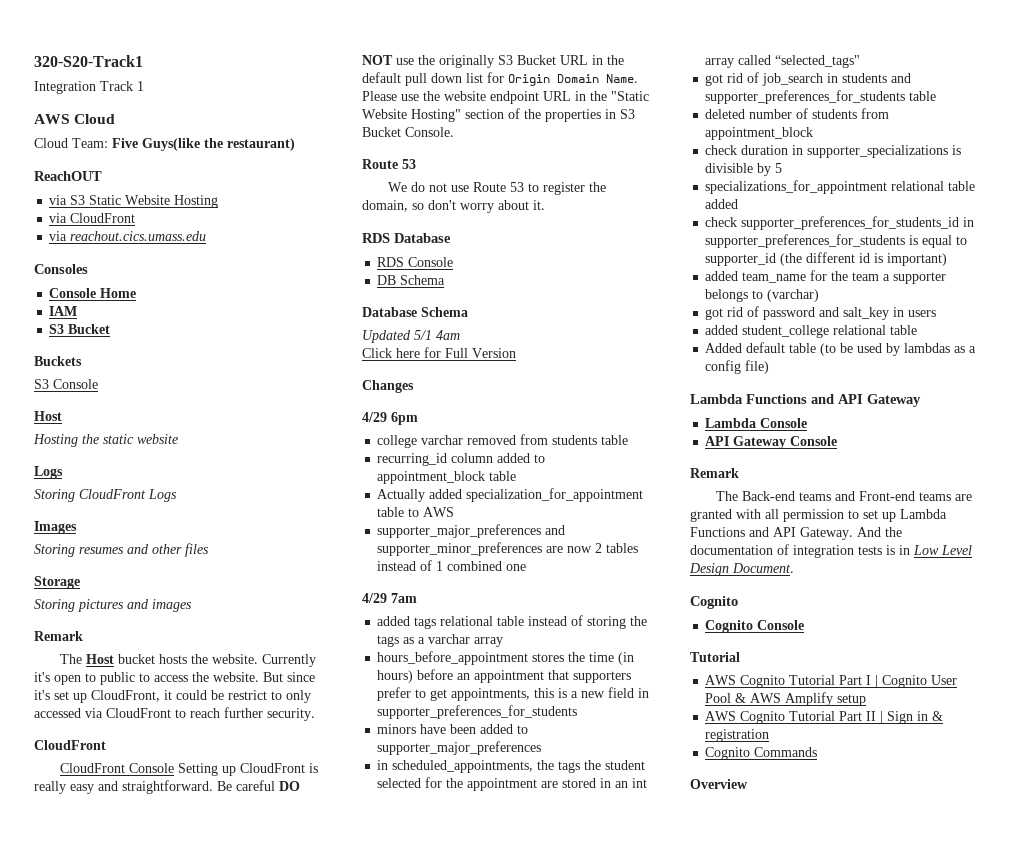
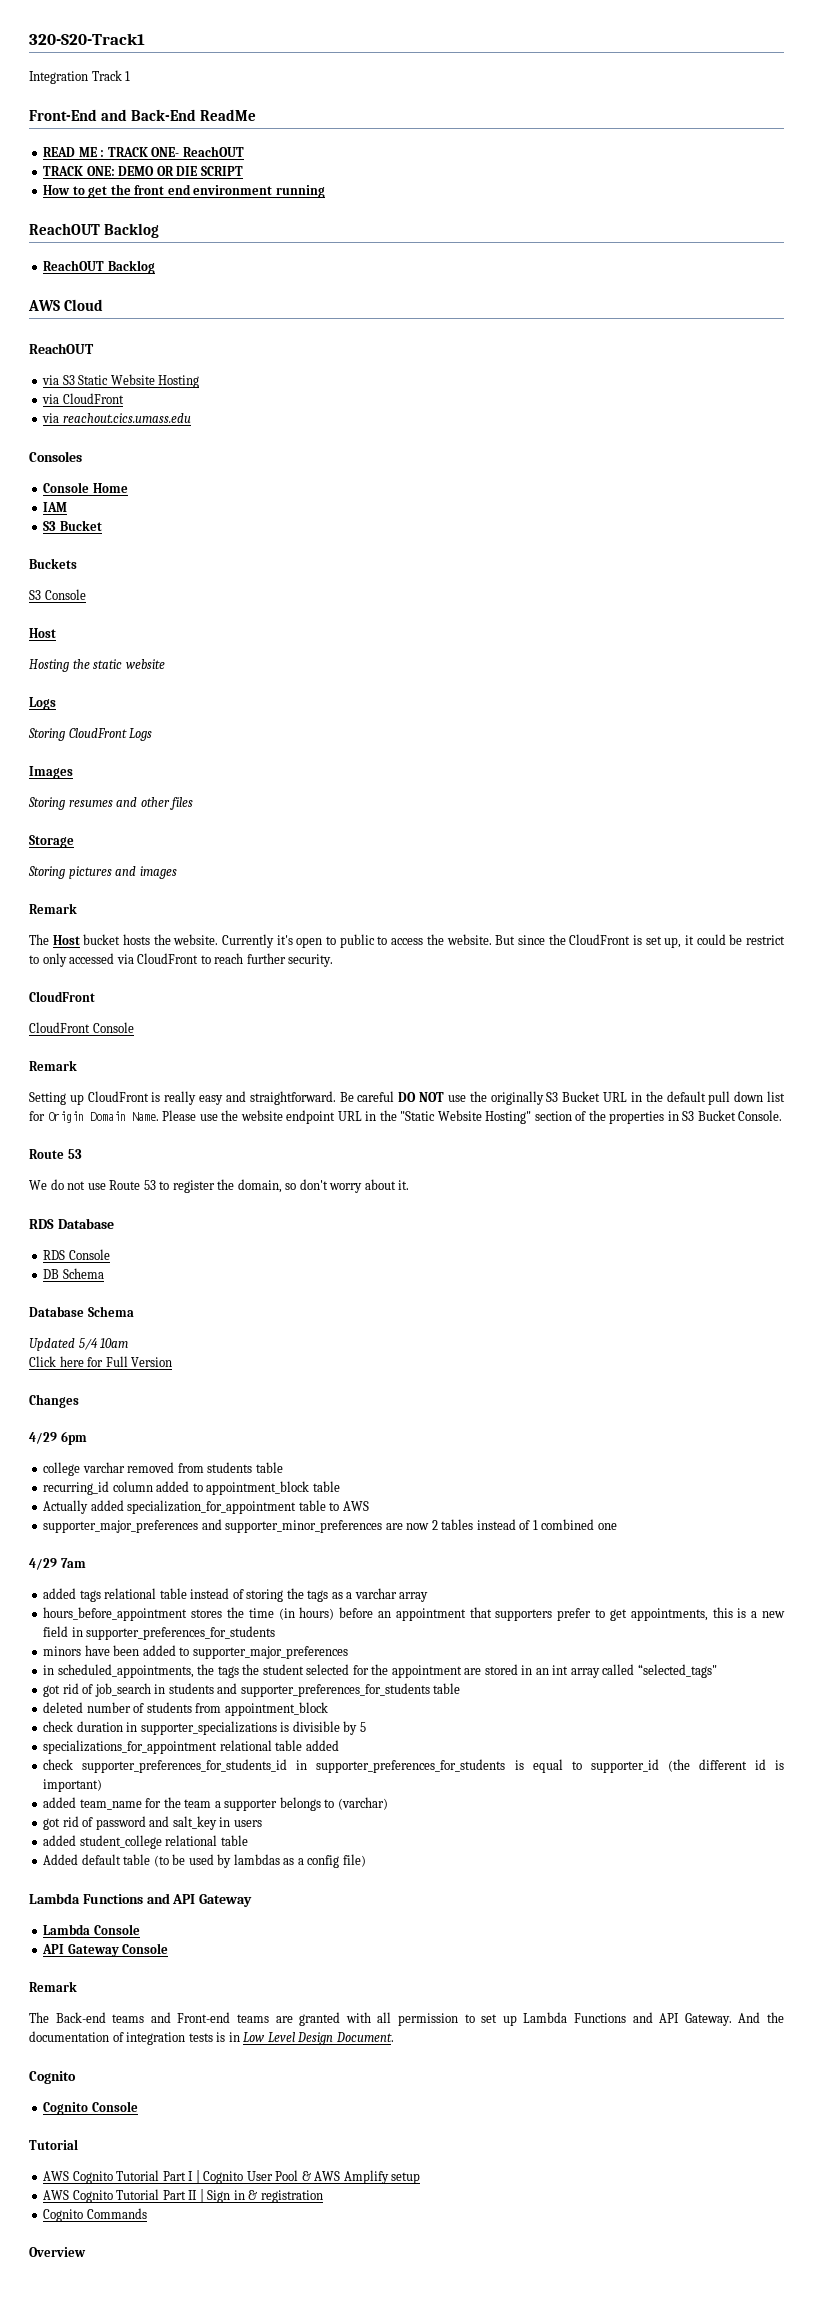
[34,114,116,124] [34,138,295,151] AWS Cloud // Cloud Team: Five Guys(like the restaurant) -> [29,109,257,121] [43,146,244,157] [43,166,243,176] [43,184,325,198] [29,223,160,238] [43,260,155,274] [28,299,104,311] Front-End and Back-End ReadMe // READ ME : TRACK ONE- ReachOUT // TRACK ONE: DEMO OR DIE SCRIPT // How to get the front end environment running // ReachOUT Backlog // ReachOUT Backlog // AWS Cloud
[34,690,160,703] it's set up CloudFront, -> [548,934,682,948] the CloudFront is set up,
(174, 768) none -> [29,1060,77,1071] // Remark //
[414,330,460,340] 5/1 4am -> [78,1338,129,1350] 5/4 10am

